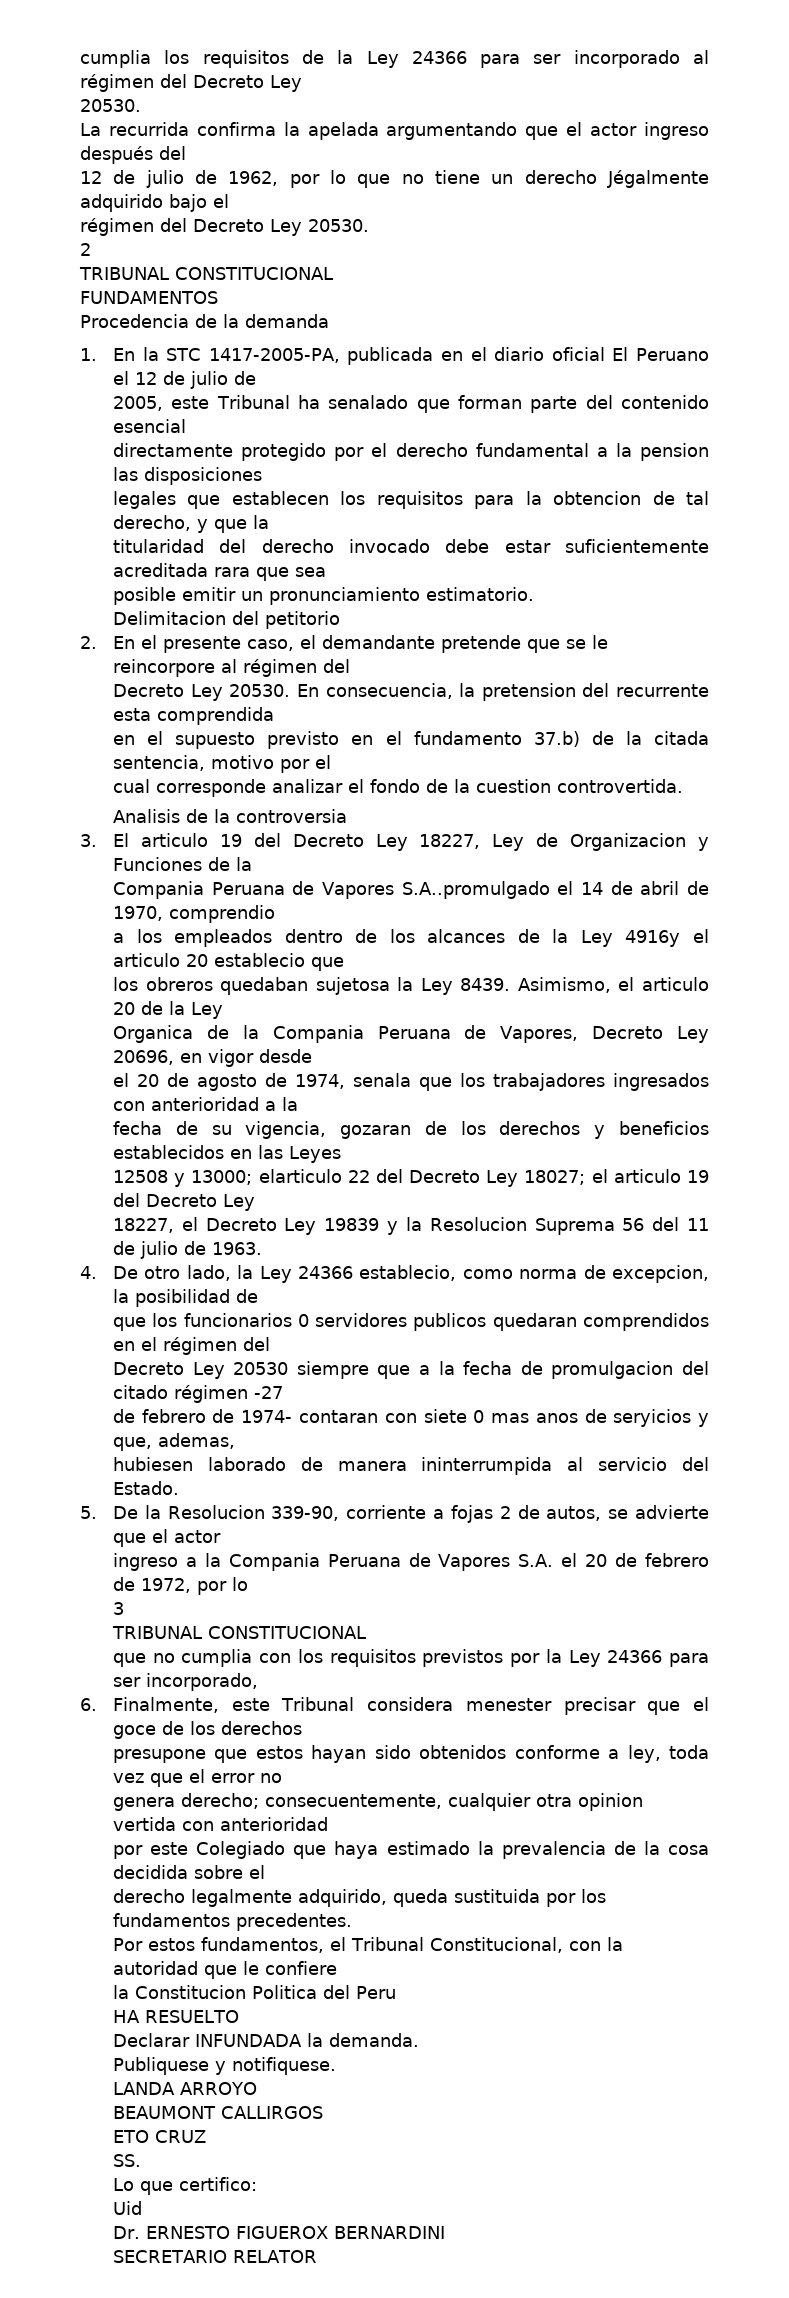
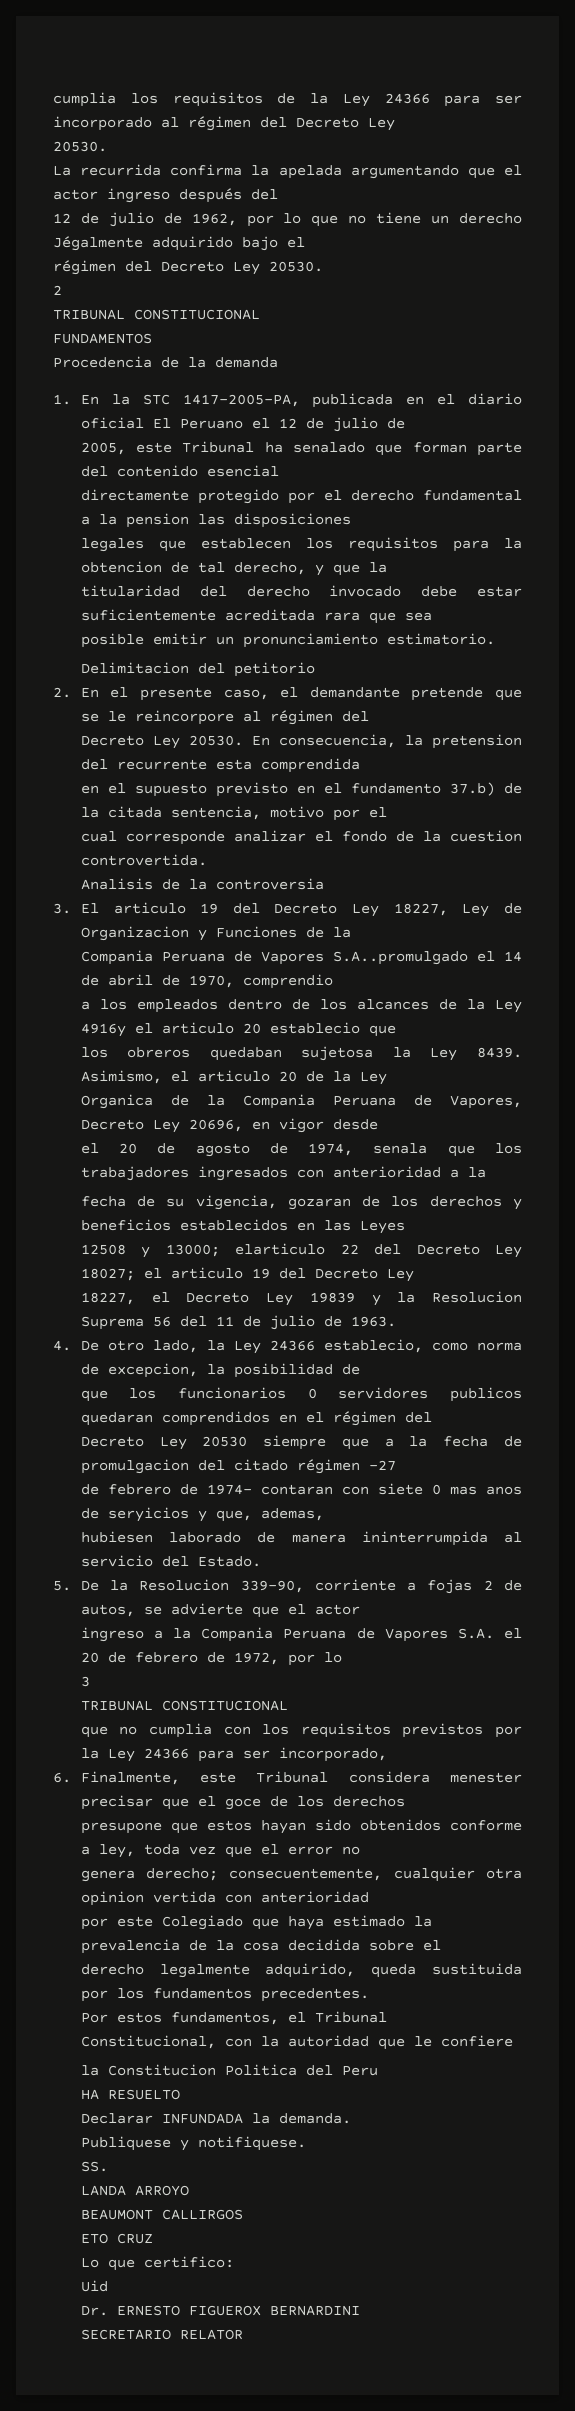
(336, 2066) none -> [80,2161,108,2172] // SS.
[112,2154,141,2167] // SS. -> (153, 2238) none

